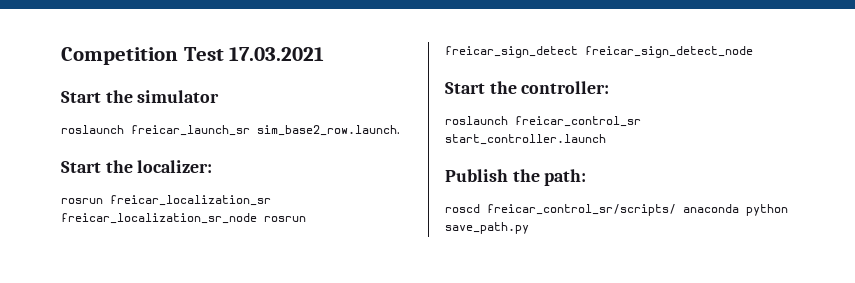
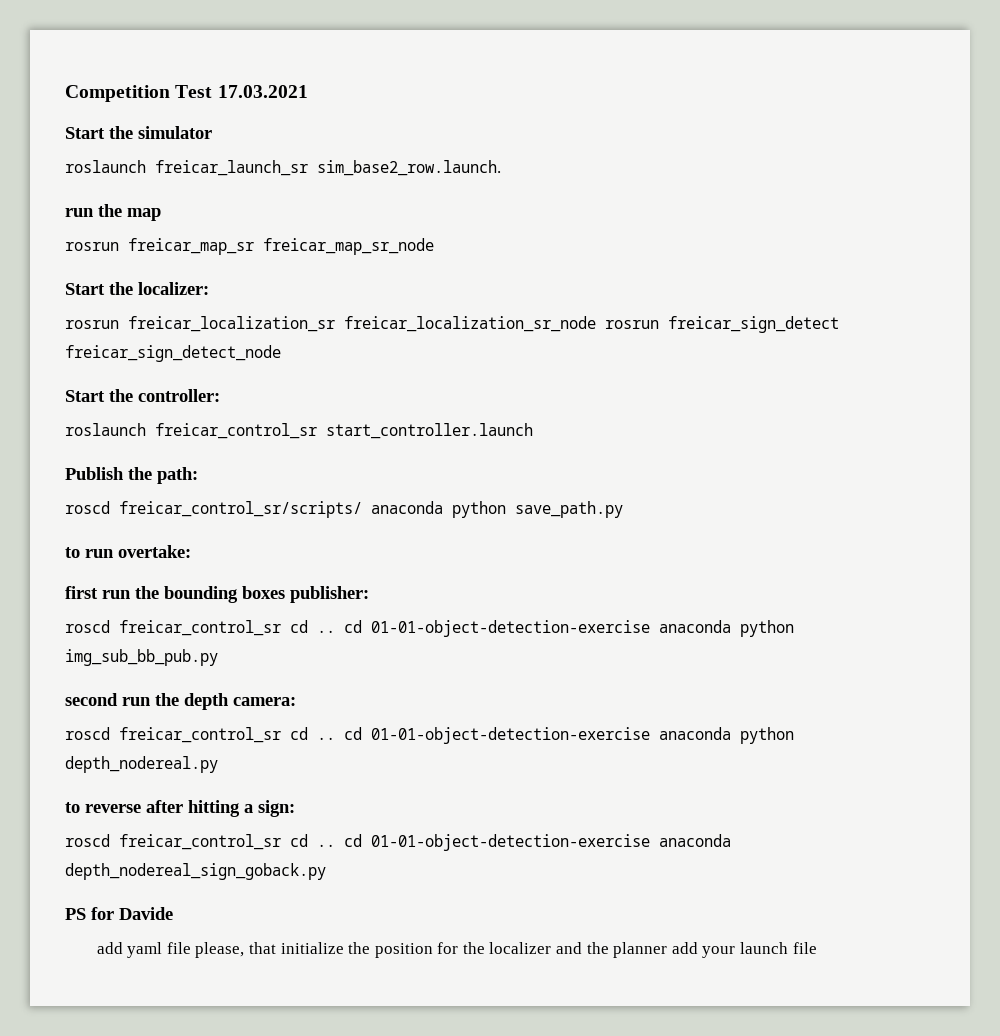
(400, 130) none -> [65,204,161,221] [65,238,434,255] // run the map // rosrun freicar_map_sr freicar_map_sr_node
(529, 228) none -> [65,545,191,558] [65,586,369,603] [65,620,794,637] [65,649,218,666] [65,693,296,710] [65,727,794,744] [65,756,218,773] [65,800,295,817] [65,834,731,851] [65,863,326,880] [65,907,173,920] [96,942,817,958] // to run overtake: // first run the bounding boxes publisher: // roscd freicar_control_sr cd .. cd 01-01-object-detection-exercise anaconda python img_sub_bb_pub.py // second run the depth camera: // roscd freicar_control_sr cd .. cd 01-01-object-detection-exercise anaconda python depth_nodereal.py // to reverse after hitting a sign: // roscd freicar_control_sr cd .. cd 01-01-object-detection-exercise anaconda depth_nodereal_sign_goback.py // PS for Davide // add yaml file please, that initialize the position for the localizer and the planner add your launch file

